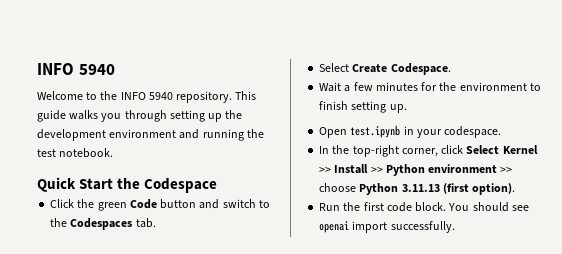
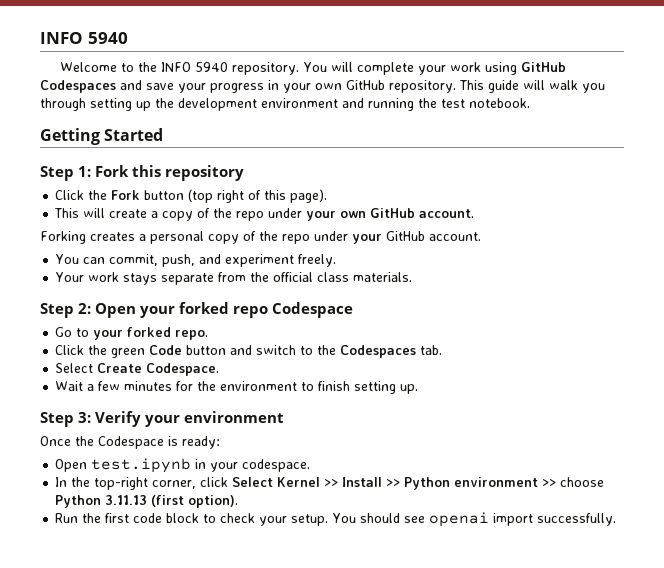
[235,91,257,100] [37,110,99,122] This guide walks -> [302,62,566,75] [40,80,578,93] You will complete your work using GitHub Codespaces and save your progress in your own GitHub repository. This guide will walk
[37,177,218,193] Quick Start the Codespace -> [40,128,164,145] [40,165,244,181] [55,189,328,203] [54,208,475,221] [40,231,481,244] [55,254,337,267] [55,272,413,285] [40,302,353,318] [55,327,209,340] Getting Started // Step 1: Fork this repository // Click the Fork button (top right of this page). // This will create a copy of the repo under your own GitHub account. // Forking creates a personal copy of the repo under your GitHub account. // You can commit, push, and experiment freely. // Your work stays separate from the official class materials. // Step 2: Open your forked repo Codespace // Go to your forked repo.
(407, 108) none -> [40,411,284,427] [40,436,220,449] // Step 3: Verify your environment // Once the Codespace is ready:
[415,202,447,212] block. -> [166,513,329,526] block to check your setup.

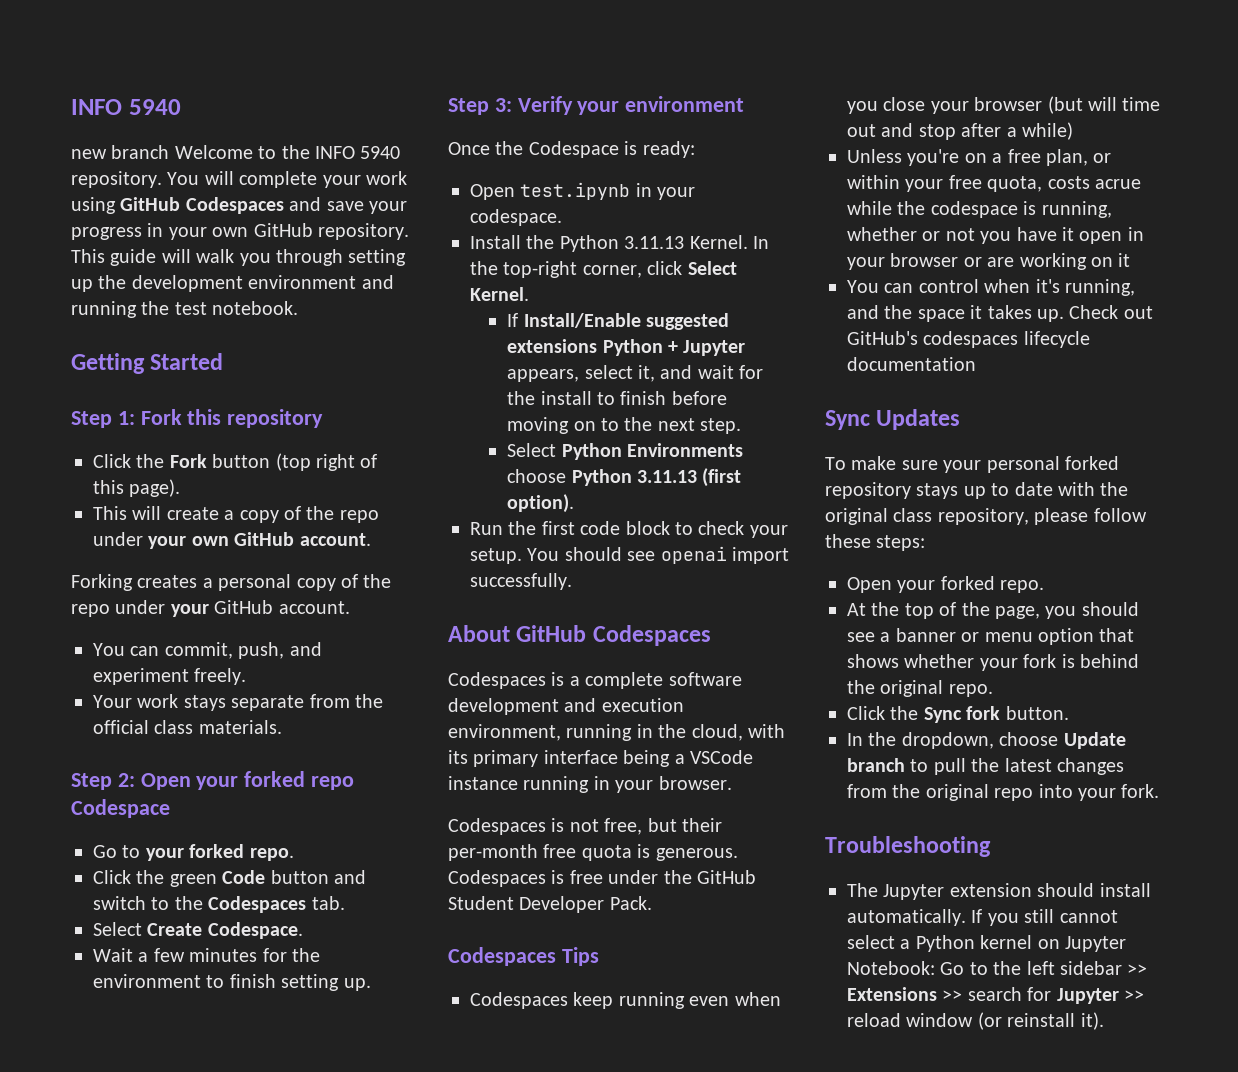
(128, 38) none -> [71,145,170,159] new branch
(311, 465) none -> [470,235,748,252] Install the Python 3.11.13 Kernel.
[277,477,557,490] Kernel >> Install >> Python environment >> -> [470,287,529,301] [507,313,730,330] [507,339,746,356] [507,365,764,382] [507,391,727,405] [507,417,742,434] [507,443,744,460] Kernel. // If Install/Enable suggested extensions Python + Jupyter appears, select it, and wait for the install to finish before moving on to the next step. // Select Python Environments
(617, 519) none -> [448,625,711,646] [448,672,742,689] [448,698,684,715] [448,724,785,741] [448,750,753,767] [448,776,732,793] [448,818,722,835] [448,844,738,861] [448,870,756,887] [448,896,652,913] [448,947,599,966] [470,992,781,1009] [847,96,1161,114] [847,122,1073,140] [847,149,1112,166] [847,175,1141,192] [847,201,1112,218] [847,227,1144,244] [847,253,1131,270] [847,279,1135,296] [847,305,1153,322] [847,331,1090,348] [847,357,976,371] [825,409,961,430] [825,456,1119,473] [825,482,1129,499] [825,508,1147,525] [825,534,926,551] [847,576,1045,593] [847,602,1139,619] [847,628,1135,645] [847,654,1139,671] [847,680,993,697] [847,706,1069,723] [847,732,1126,749] [847,758,1124,775] [847,784,1160,801] [825,836,991,857] [847,883,1151,900] [847,909,1118,926] [847,935,1126,952] [847,961,1148,975] [847,987,1144,1004] [847,1012,1104,1030] // About GitHub Codespaces // Codespaces is a complete software development and execution environment, running in the cloud, with its primary interface being a VSCode instance running in your browser. // Codespaces is not free, but their per-month free quota is generous. Codespaces is free under the GitHub Student Developer Pack. // Codespaces Tips // Codespaces keep running even when you close your browser (but will time out and stop after a while) // Unless you're on a free plan, or within your free quota, costs acrue while the codespace is running, whether or not you have it open in your browser or are working on it // You can control when it's running, and the space it takes up. Check out GitHub's codespaces lifecycle documentation // Sync Updates // To make sure your personal forked repository stays up to date with the original class repository, please follow these steps: // Open your forked repo. // At the top of the page, you should see a banner or menu option that shows whether your fork is behind the original repo. // Click the Sync fork button. // In the dropdown, choose Update branch to pull the latest changes from the original repo into your fork. // Troubleshooting // The Jupyter extension should install automatically. If you still cannot select a Python kernel on Jupyter Notebook: Go to the left sidebar >> Extensions >> search for Jupyter >> reload window (or reinstall it).

